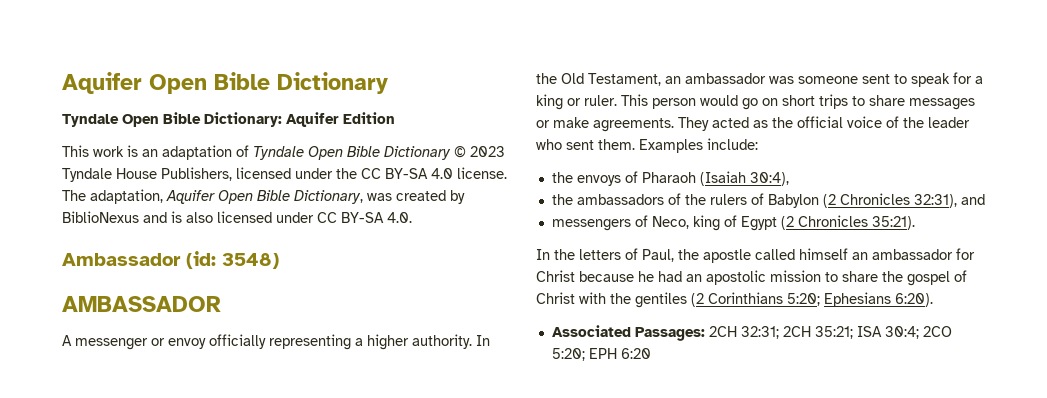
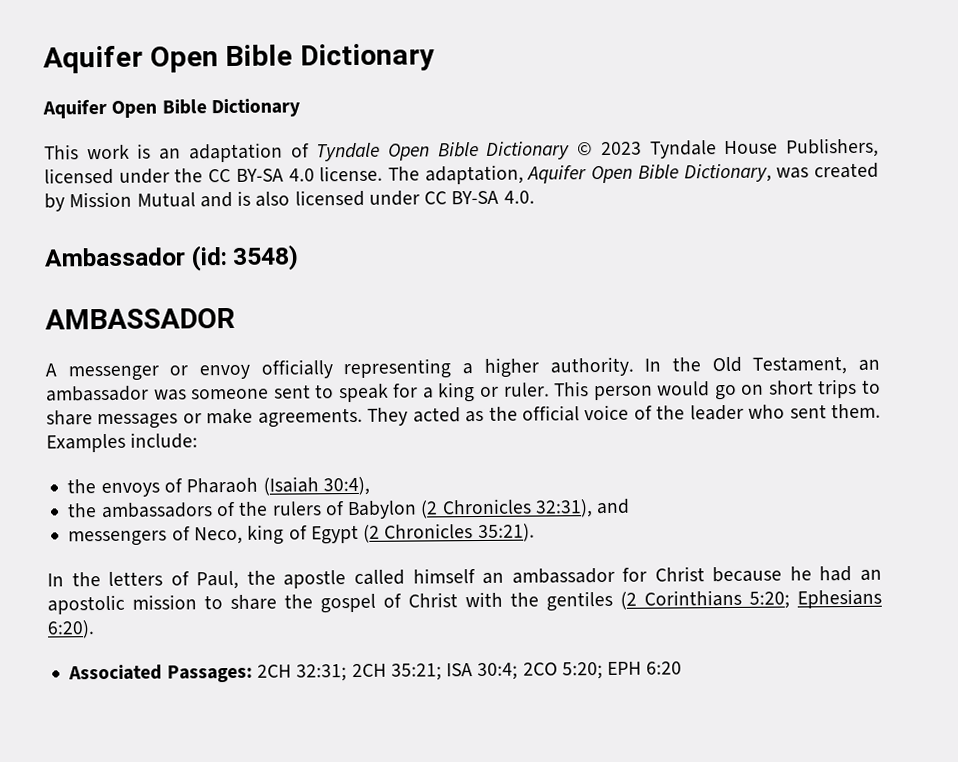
[62,72,388,94] [62,112,395,127] Aquifer Open Bible Dictionary // Tyndale Open Bible Dictionary: Aquifer Edition -> [43,43,436,74] [42,98,300,119] Aquifer Open Bible Dictionary // Aquifer Open Bible Dictionary
[62,211,139,223] BiblioNexus -> [69,191,196,208] Mission Mutual

